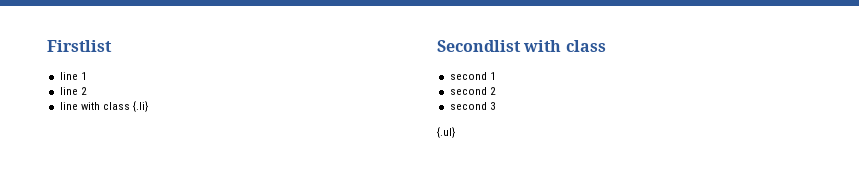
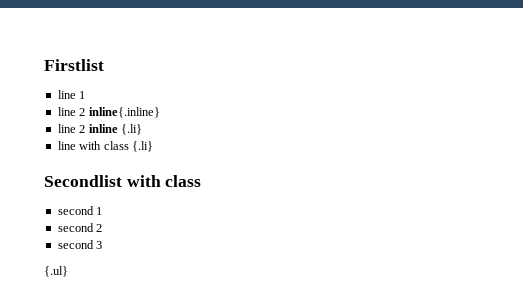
(87, 91) none -> [88,107,160,118] [57,124,142,135] inline{.inline} // line 2 inline {.li}

